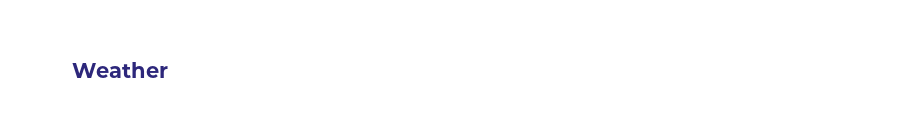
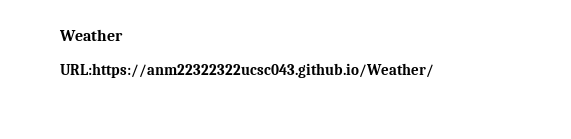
(168, 70) none -> [60,63,434,78] // URL:https://anm22322322ucsc043.github.io/Weather/

